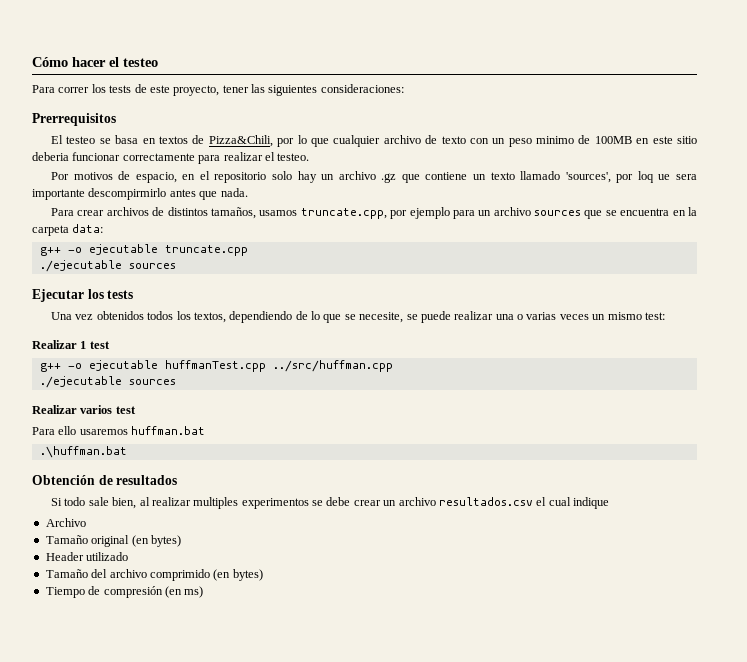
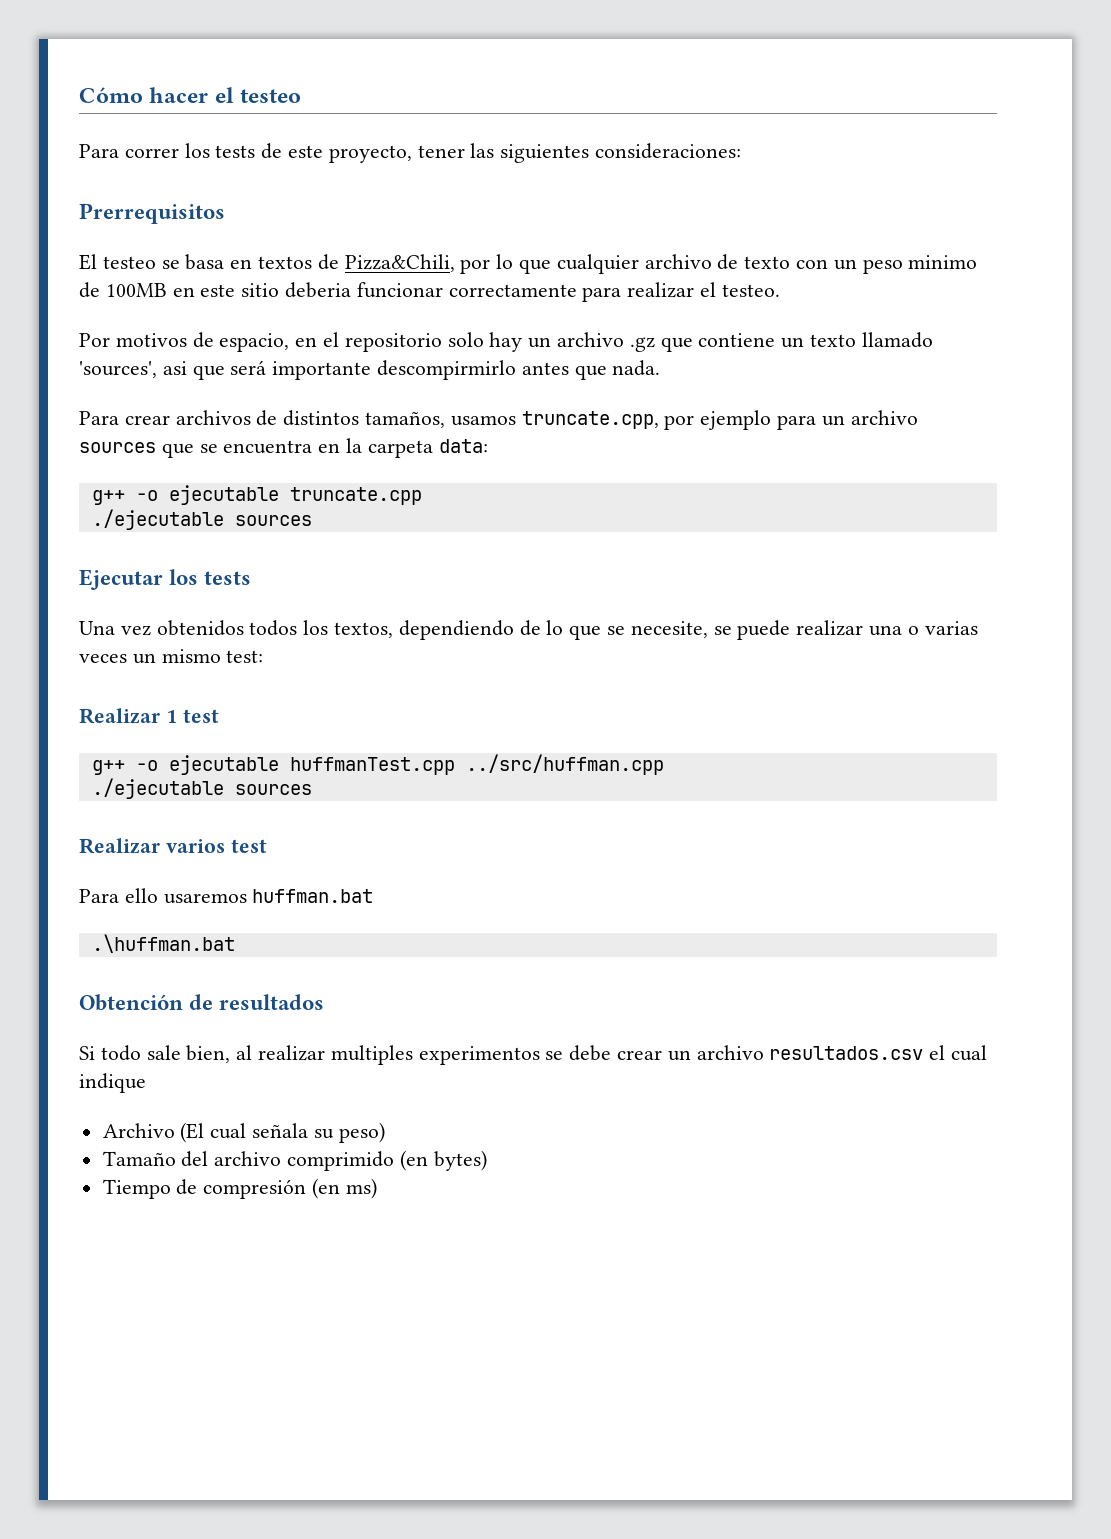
[616,171,697,183] por loq ue sera -> [162,360,267,380] asi que será
[45,535,181,547] [45,552,129,561] // Tamaño original (en bytes) // Header utilizado -> [180,1122,385,1143] (El cual señala su peso)

